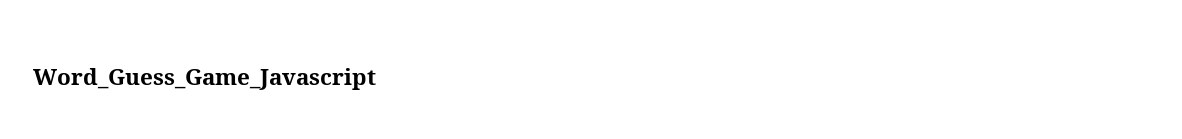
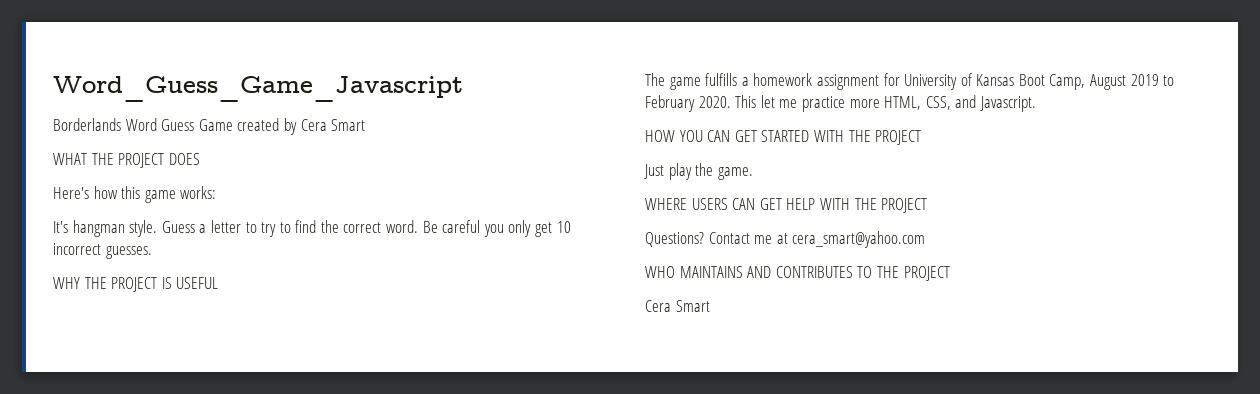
(376, 79) none -> [53,118,366,135] [53,153,200,168] [53,186,217,203] [53,220,571,237] [53,243,152,259] [53,277,219,292] [645,73,1175,90] [645,95,1036,112] [645,130,922,145] [644,163,753,180] [645,198,928,213] [645,231,926,248] [645,266,950,281] [645,300,710,312] // Borderlands Word Guess Game created by Cera Smart // WHAT THE PROJECT DOES // Here's how this game works: // It's hangman style. Guess a letter to try to find the correct word. Be careful you only get 10 incorrect guesses. // WHY THE PROJECT IS USEFUL // The game fulfills a homework assignment for University of Kansas Boot Camp, August 2019 to February 2020. This let me practice more HTML, CSS, and Javascript. // HOW YOU CAN GET STARTED WITH THE PROJECT // Just play the game. // WHERE USERS CAN GET HELP WITH THE PROJECT // Questions? Contact me at cera_smart@yahoo.com // WHO MAINTAINS AND CONTRIBUTES TO THE PROJECT // Cera Smart

